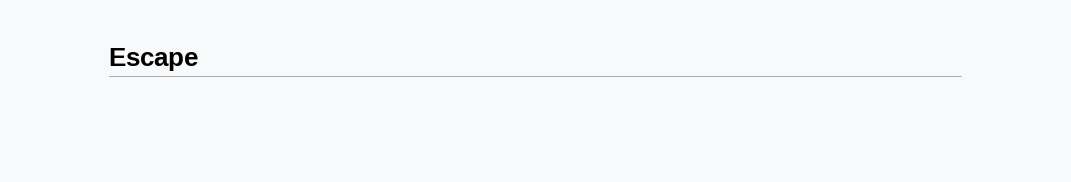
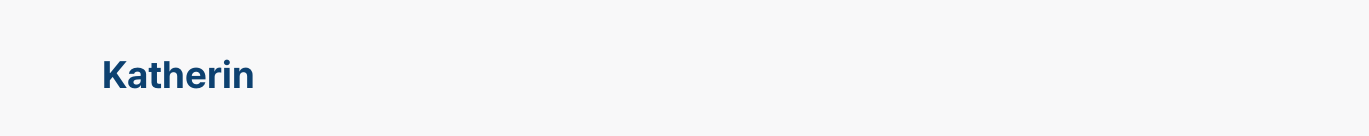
[109,48,198,71] Escape -> [102,59,255,89] Katherin

